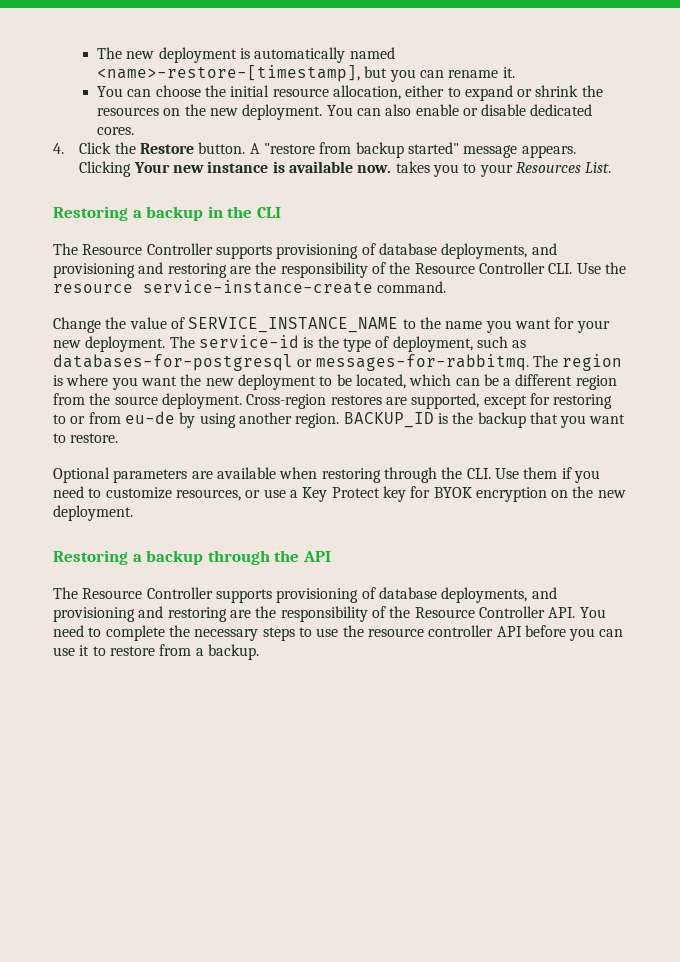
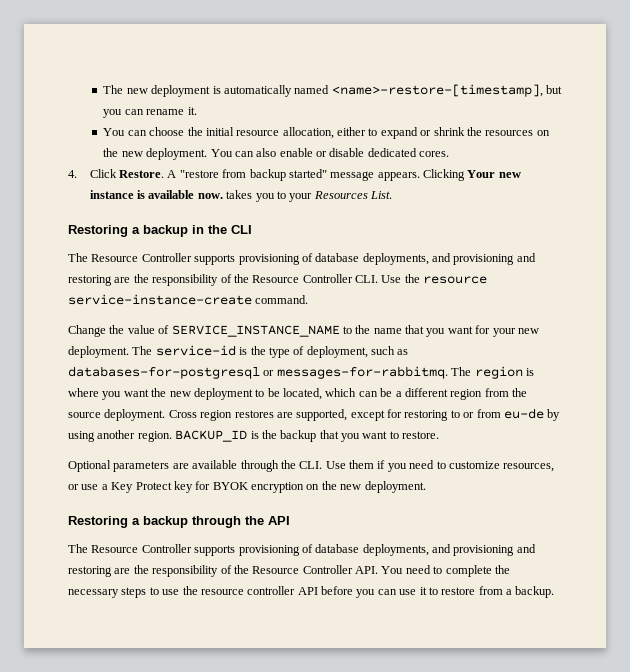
[114,142,246,154] the Restore button. -> [119,170,165,178] Restore.
(483, 325) none -> [405,325,424,334] that
[246,394,327,409] Cross-region -> [168,410,233,421] Cross region
[279,467,381,483] when restoring -> (238, 464) none

